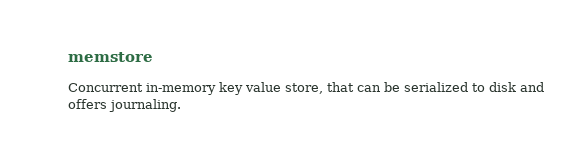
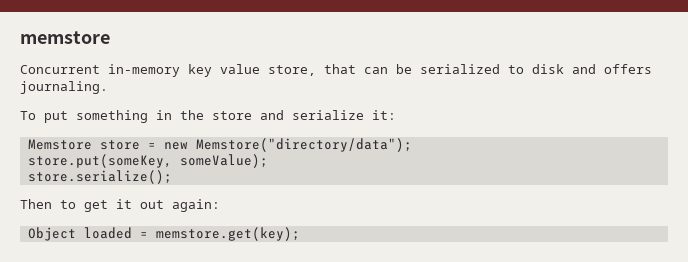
(181, 105) none -> [20,110,396,123] [27,138,412,152] [27,154,268,168] [27,170,172,184] [20,199,220,212] [27,227,300,241] // To put something in the store and serialize it: // Memstore store = new Memstore("directory/data"); // store.put(someKey, someValue); // store.serialize(); // Then to get it out again: // Object loaded = memstore.get(key);

